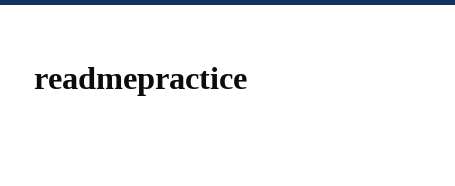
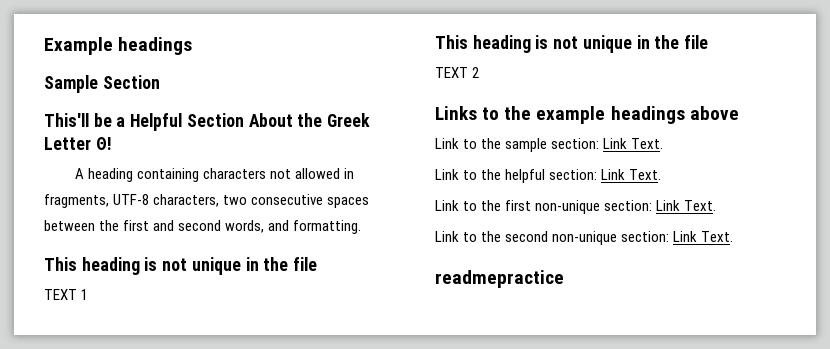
(34, 81) none -> [44,37,193,55] [44,75,160,93] [44,113,371,131] [44,137,112,150] [75,168,355,182] [44,194,370,208] [44,220,362,234] [44,257,318,275] [44,289,89,300] [435,35,709,53] [435,67,480,78] [435,106,739,124] [435,138,664,152] [435,169,662,183] [435,200,717,214] [435,231,734,245] Example headings // Sample Section // This'll be a Helpful Section About the Greek Letter Θ! // A heading containing characters not allowed in fragments, UTF-8 characters, two consecutive spaces between the first and second words, and formatting. // This heading is not unique in the file // TEXT 1 // This heading is not unique in the file // TEXT 2 // Links to the example headings above // Link to the sample section: Link Text. // Link to the helpful section: Link Text. // Link to the first non-unique section: Link Text. // Link to the second non-unique section: Link Text. //

